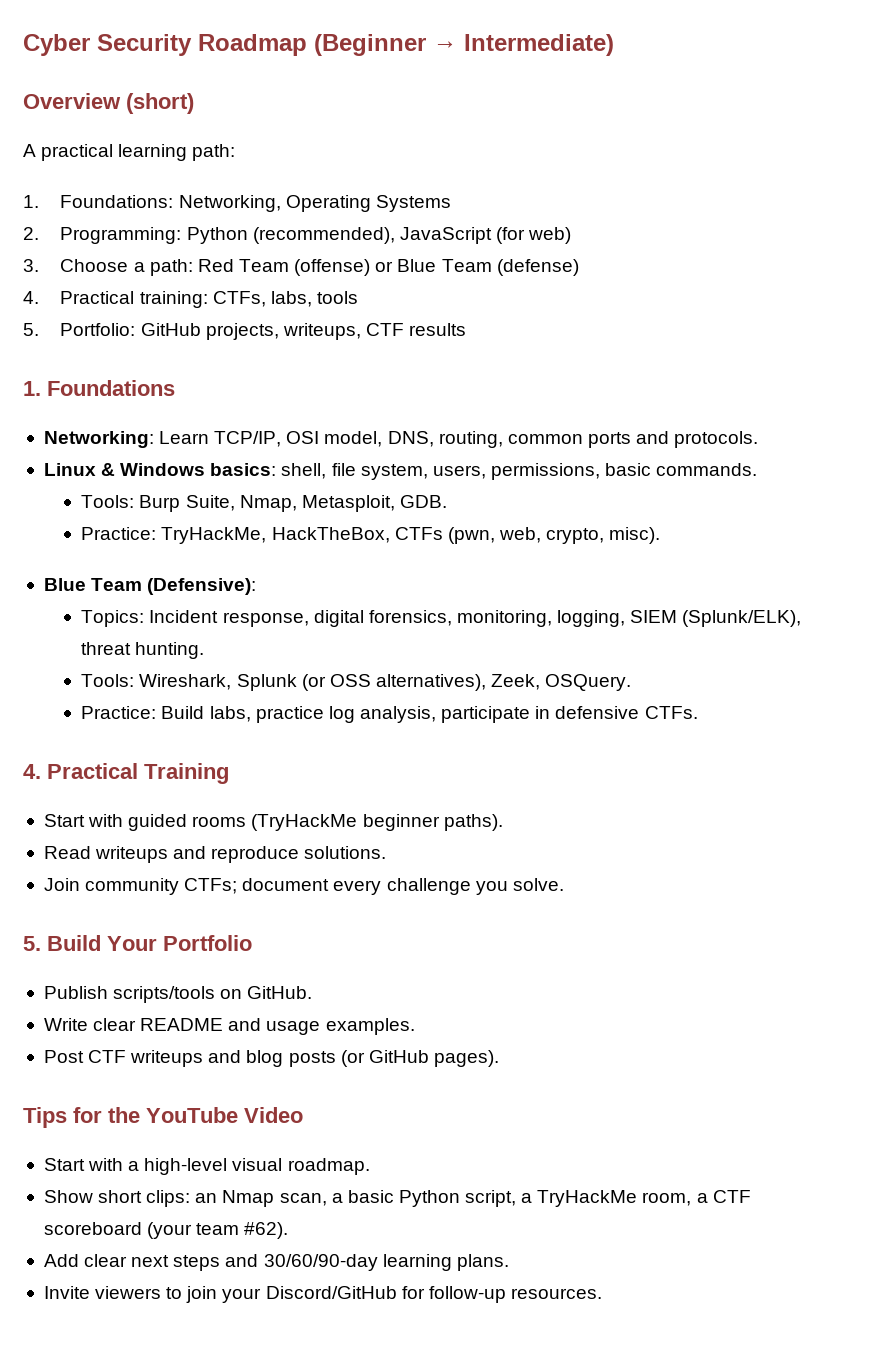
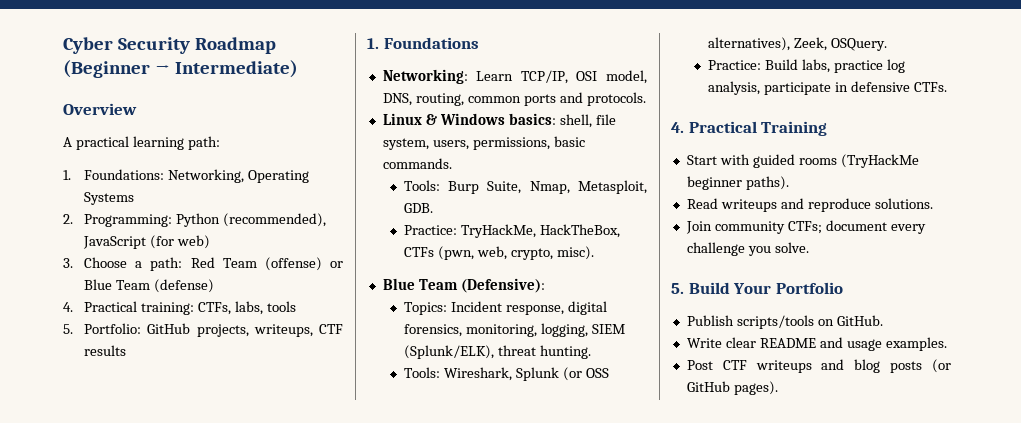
[126,93,194,114] (short) -> (137, 109) none
[23,1107,303,1128] [43,1158,370,1175] [43,1190,751,1207] [43,1222,289,1239] [43,1254,509,1271] [43,1286,602,1303] // Tips for the YouTube Video // Start with a high-level visual roadmap. // Show short clips: an Nmap scan, a basic Python script, a TryHackMe room, a CTF scoreboard (your team #62). // Add clear next steps and 30/60/90-day learning plans. // Invite viewers to join your Discord/GitHub for follow-up resources. -> (778, 388) none

